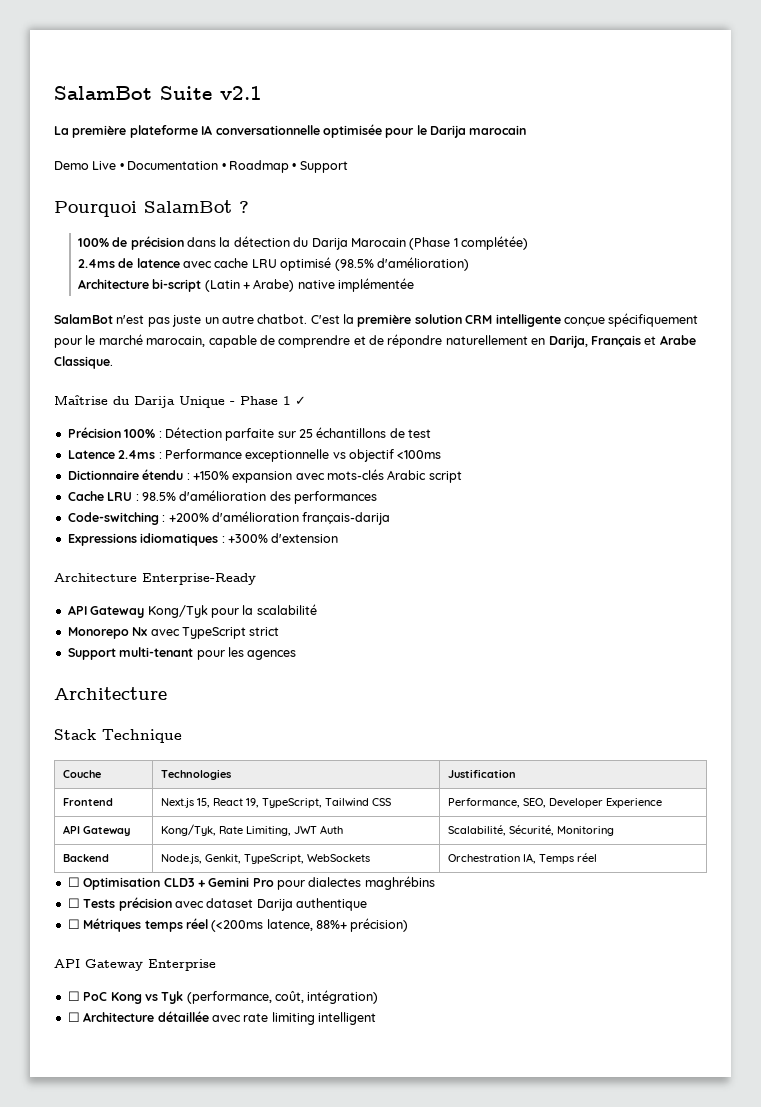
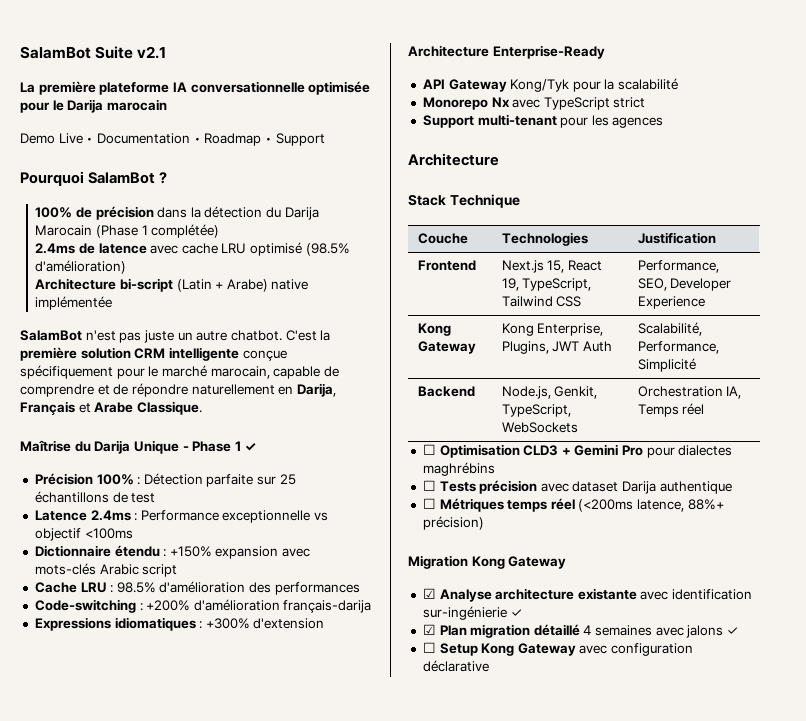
[63,825,81,834] API -> [417,323,451,336] Kong
[161,824,292,836] Kong/Tyk, Rate Limiting, -> [501,323,604,336] [501,341,549,354] Kong Enterprise, Plugins,
[509,825,615,836] Sécurité, Monitoring -> [637,341,719,354] [637,358,696,372] Performance, Simplicité
[54,959,216,971] [67,990,379,1004] [67,1011,376,1025] API Gateway Enterprise // ☐ PoC Kong vs Tyk (performance, coût, intégration) // ☐ Architecture détaillée avec rate limiting intelligent -> [408,555,567,569] [422,588,753,602] [422,606,522,620] [422,624,739,638] [422,642,694,656] [422,660,489,672] Migration Kong Gateway // ☑ Analyse architecture existante avec identification sur-ingénierie ✓ // ☑ Plan migration détaillé 4 semaines avec jalons ✓ // ☐ Setup Kong Gateway avec configuration déclarative

